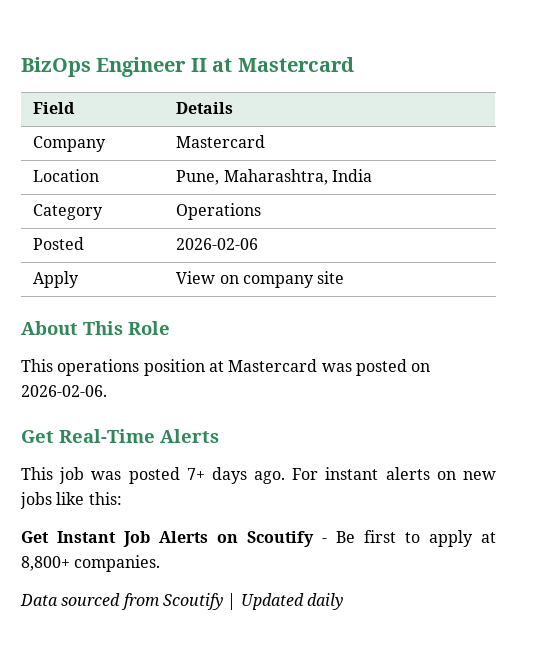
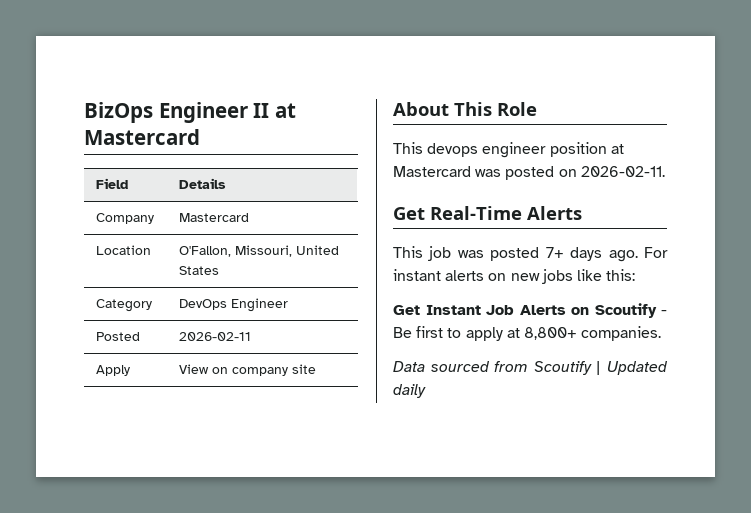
[176,169,372,185] Pune, Maharashtra, India -> [179,245,340,257] [179,266,220,275] O'Fallon, Missouri, United States
[176,203,262,220] Operations -> [179,298,289,312] DevOps Engineer
[176,238,259,250] 2026-02-06 -> [179,332,252,341] 2026-02-11
[57,359,140,376] operations -> [427,142,547,158] devops engineer
[21,385,107,397] 2026-02-06. -> [580,166,665,177] 2026-02-11.

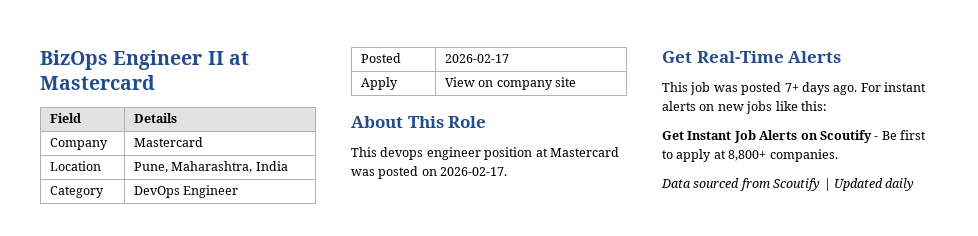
[179,245,340,257] [179,266,220,275] O'Fallon, Missouri, United States -> [133,161,288,173] Pune, Maharashtra, India
[179,332,252,341] 2026-02-11 -> [444,54,509,63] 2026-02-17
[580,166,665,177] 2026-02-11. -> [440,167,508,176] 2026-02-17.

